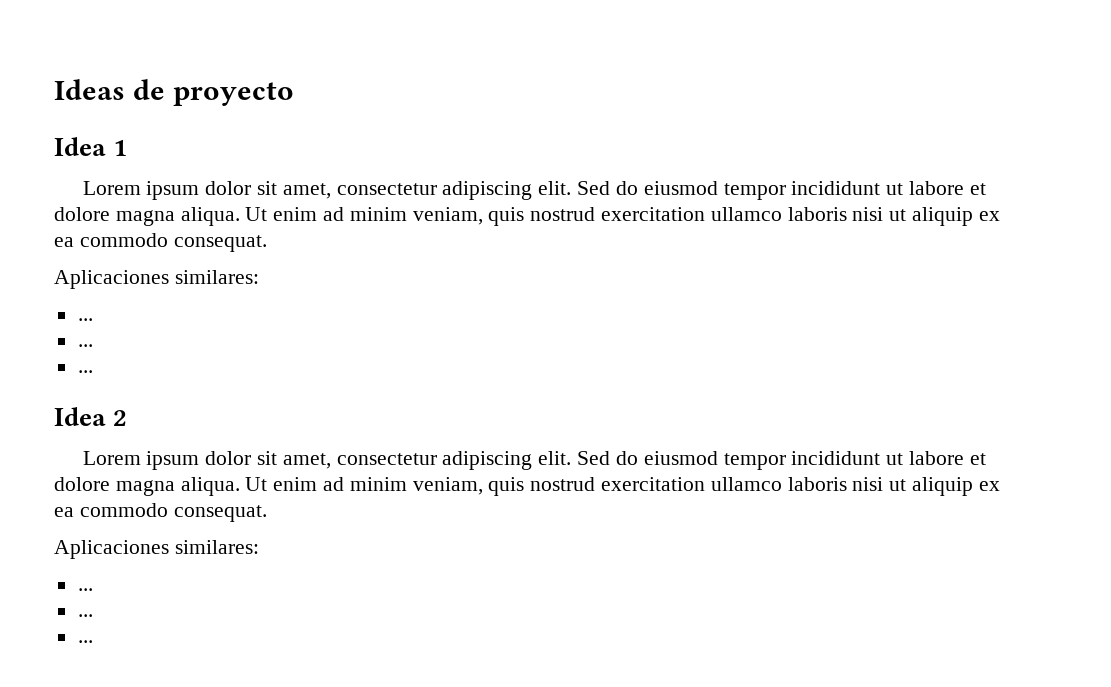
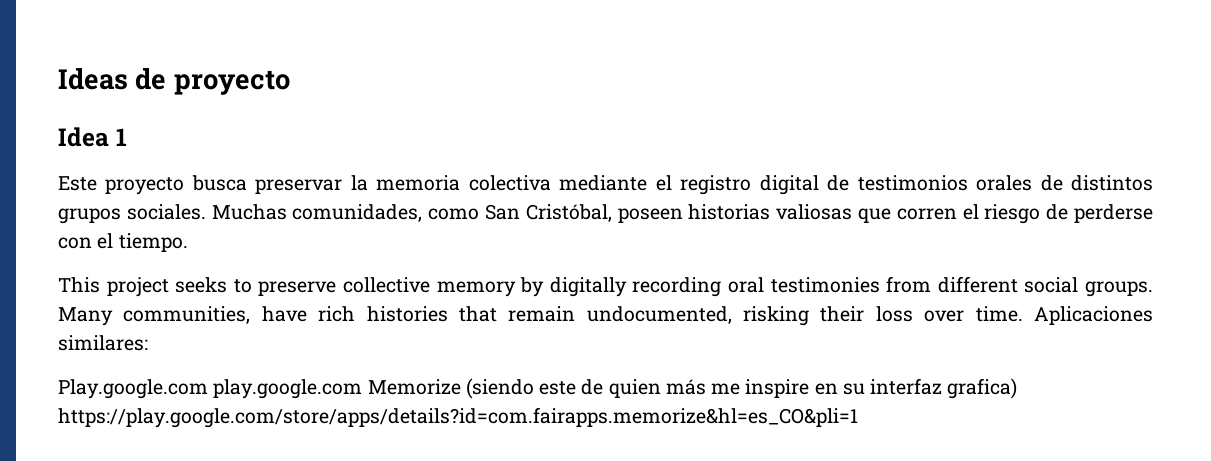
[82,181,986,200] [54,207,1000,226] [54,233,267,252] [54,270,259,289] [77,318,93,321] [77,344,93,347] [77,370,93,373] [54,407,128,426] [82,451,986,470] [54,477,1000,496] [54,503,267,522] [54,540,259,559] [77,588,93,591] [77,614,93,617] [77,640,93,643] Lorem ipsum dolor sit amet, consectetur adipiscing elit. Sed do eiusmod tempor incididunt ut labore et dolore magna aliqua. Ut enim ad minim veniam, quis nostrud exercitation ullamco laboris nisi ut aliquip ex ea commodo consequat. // Aplicaciones similares: // ... // ... // ... // Idea 2 // Lorem ipsum dolor sit amet, consectetur adipiscing elit. Sed do eiusmod tempor incididunt ut labore et dolore magna aliqua. Ut enim ad minim veniam, quis nostrud exercitation ullamco laboris nisi ut aliquip ex ea commodo consequat. // Aplicaciones similares: // ... // ... // ... -> [58,175,1154,195] [58,204,1153,224] [58,233,188,252] [58,276,1154,297] [58,306,1153,326] [58,335,148,351] [58,378,1018,399] [58,407,858,428] Este proyecto busca preservar la memoria colectiva mediante el registro digital de testimonios orales de distintos grupos sociales. Muchas comunidades, como San Cristóbal, poseen historias valiosas que corren el riesgo de perderse con el tiempo. // This project seeks to preserve collective memory by digitally recording oral testimonies from different social groups. Many communities, have rich histories that remain undocumented, risking their loss over time. Aplicaciones similares: // Play.google.com play.google.com Memorize (siendo este de quien más me inspire en su interfaz grafica) https://play.google.com/store/apps/details?id=com.fairapps.memorize&hl=es_CO&pli=1

